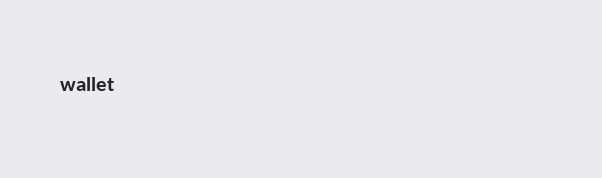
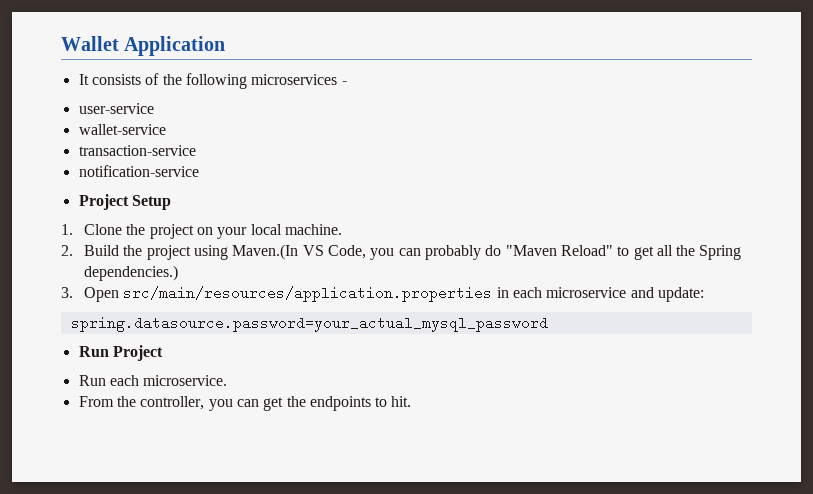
[60,77,114,91] wallet -> [61,36,226,56] [78,73,347,89] [78,103,154,114] [78,124,166,135] [78,145,196,156] [78,165,199,177] [78,194,171,210] [61,224,342,239] [61,244,742,260] [84,265,179,281] [61,286,704,302] [70,316,548,332] [78,345,163,361] [78,375,228,386] [78,396,412,411] Wallet Application // It consists of the following microservices - // user-service // wallet-service // transaction-service // notification-service // Project Setup // 1. Clone the project on your local machine. // 2. Build the project using Maven.(In VS Code, you can probably do "Maven Reload" to get all the Spring dependencies.) // 3. Open src/main/resources/application.properties in each microservice and update: // spring.datasource.password=your_actual_mysql_password // Run Project // Run each microservice. // From the controller, you can get the endpoints to hit.

